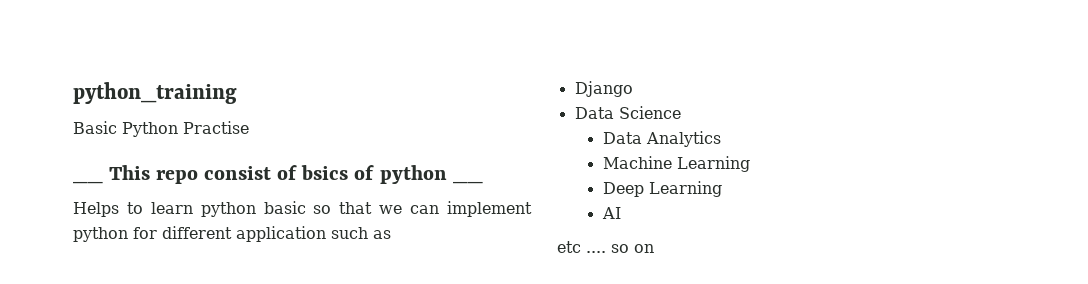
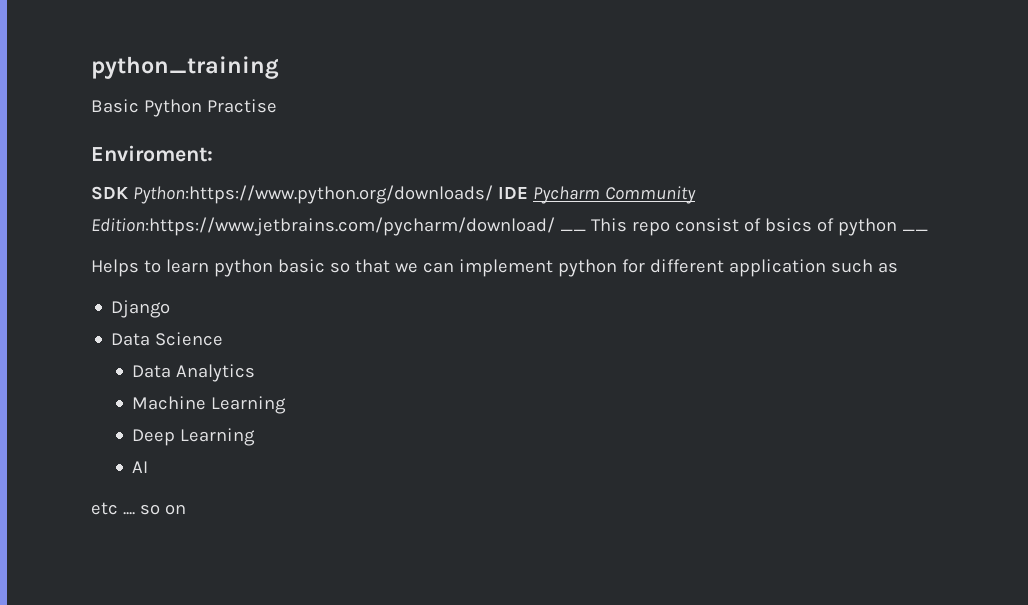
(249, 127) none -> [91,145,213,162] [91,185,696,204] [91,217,555,236] Enviroment: // SDK Python:https://www.python.org/downloads/ IDE Pycharm Community Edition:https://www.jetbrains.com/pycharm/download/

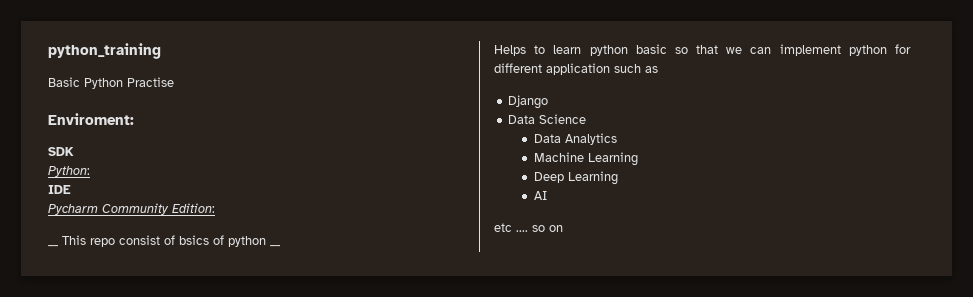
[132,185,493,204] Python:https://www.python.org/downloads/ -> [48,166,90,177] // Python: //
(528, 193) none -> (71, 189) //
[91,217,555,236] Edition:https://www.jetbrains.com/pycharm/download/ -> [172,203,215,213] Edition: //

